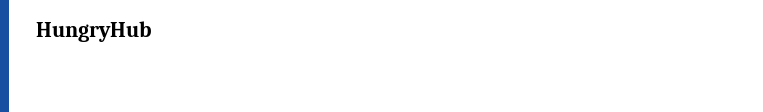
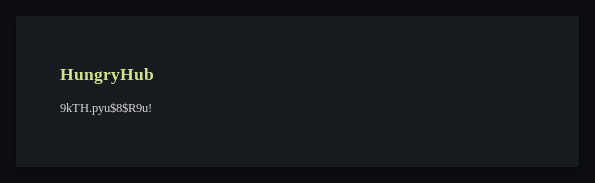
(152, 31) none -> [60,102,152,115] // 9kTH.pyu$8$R9u!

